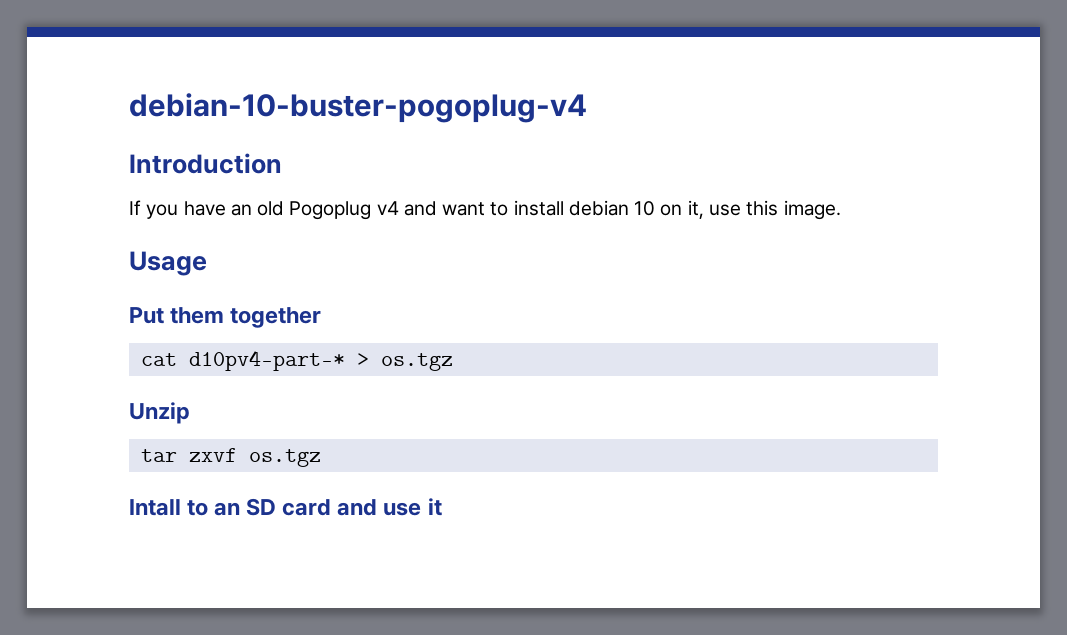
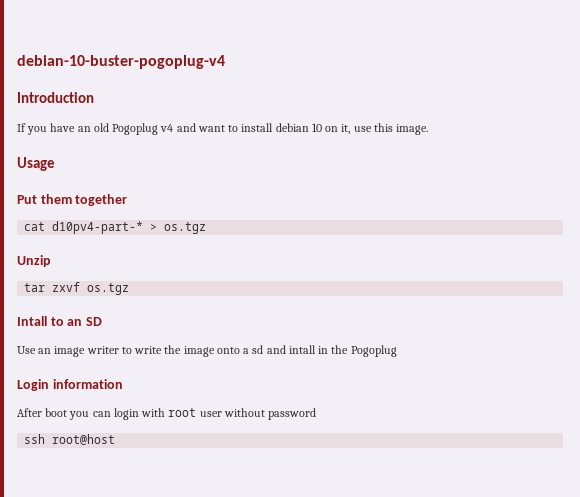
[282,498,442,516] card and use it -> [17,345,397,357] [17,379,123,391] [17,408,317,420] [24,434,116,445] // Use an image writer to write the image onto a sd and intall in the Pogoplug // Login information // After boot you can login with root user without password // ssh root@host

